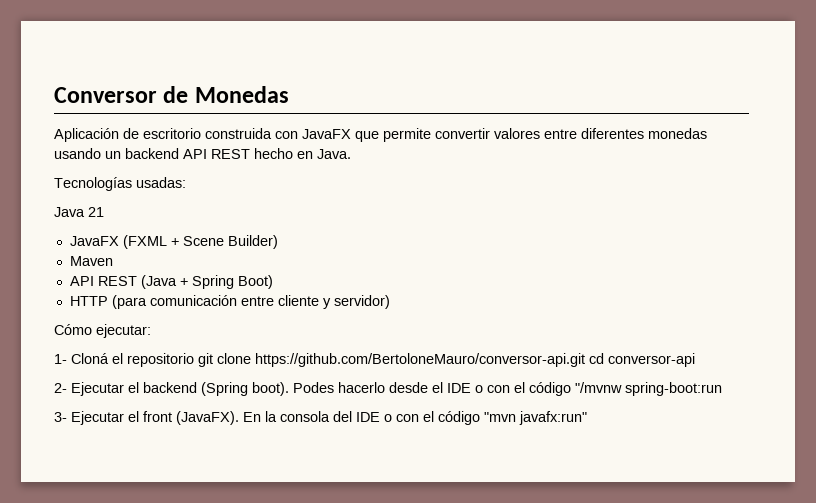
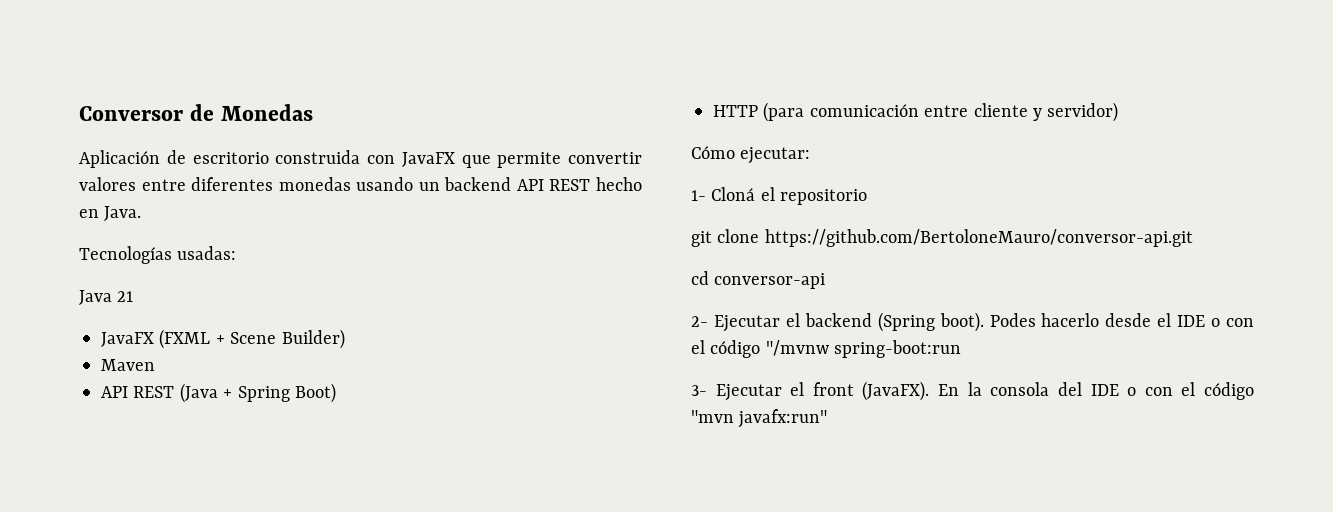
(194, 360) none -> (868, 197) //
(585, 360) none -> (1193, 238) //

